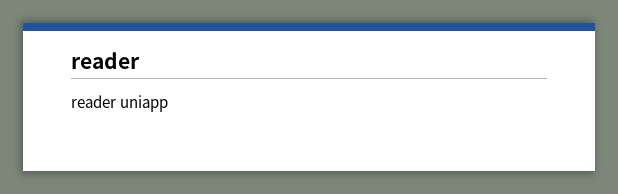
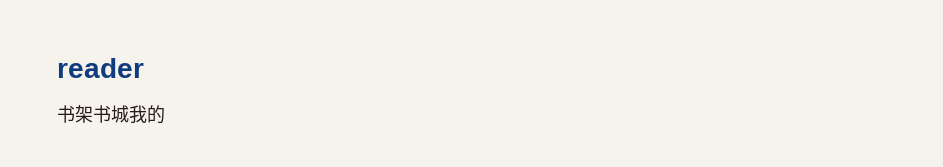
[71,95,169,112] reader uniapp -> [57,105,165,124] 书架书城我的

